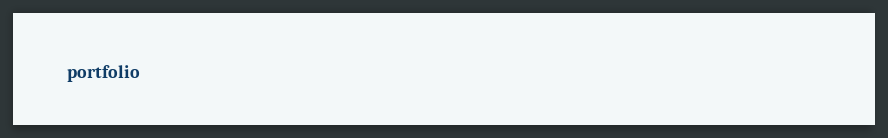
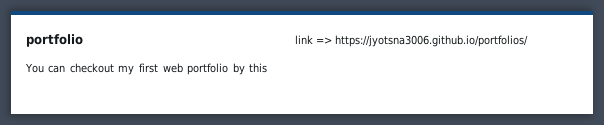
[67,65,140,82] portfolio -> [26,34,83,47] [25,63,267,75] [295,35,528,47] portfolio // You can checkout my first web portfolio by this link => https://jyotsna3006.github.io/portfolios/

